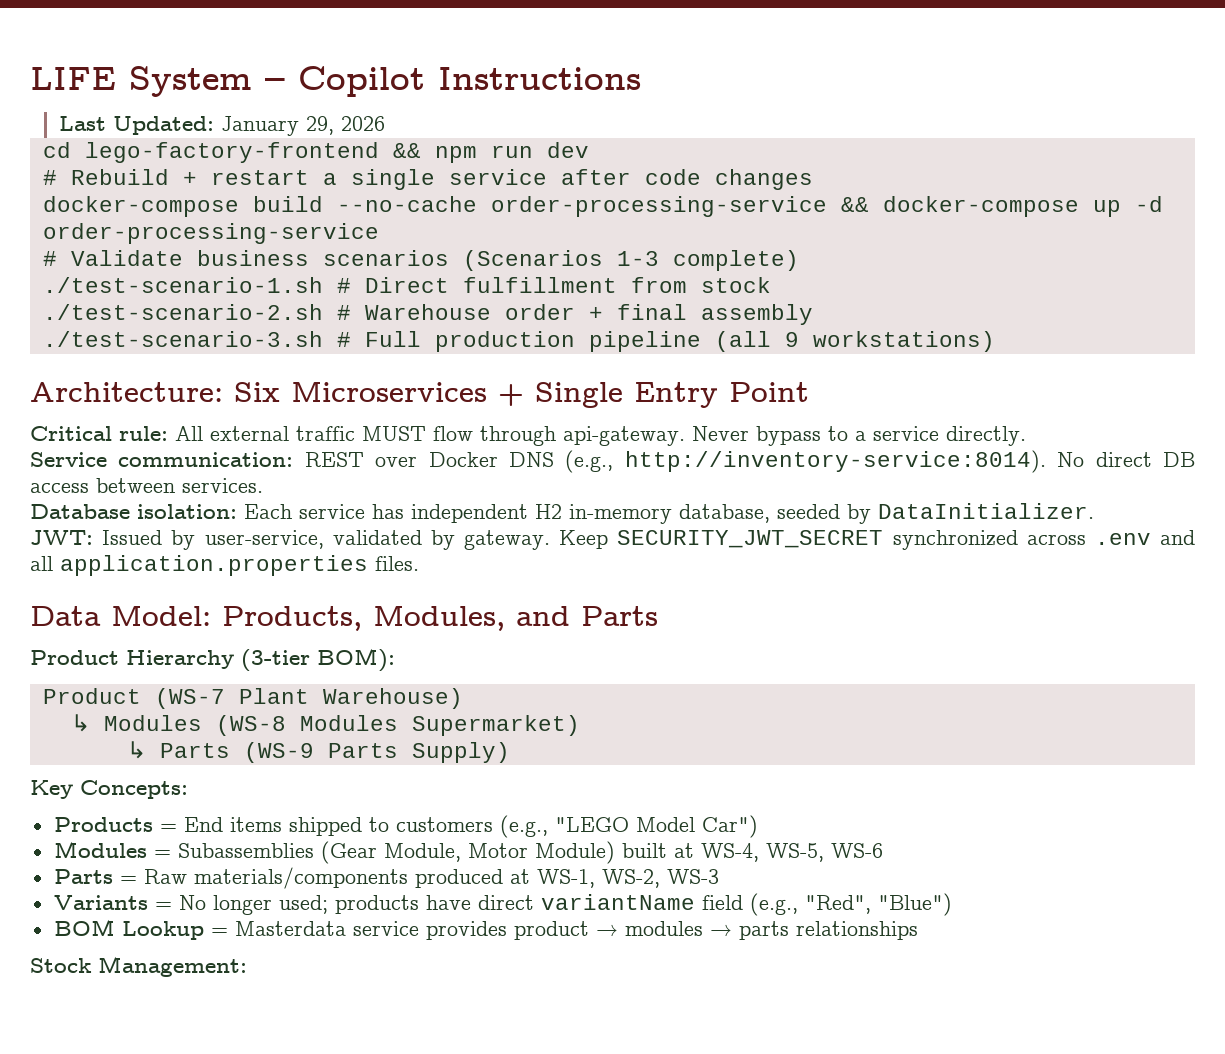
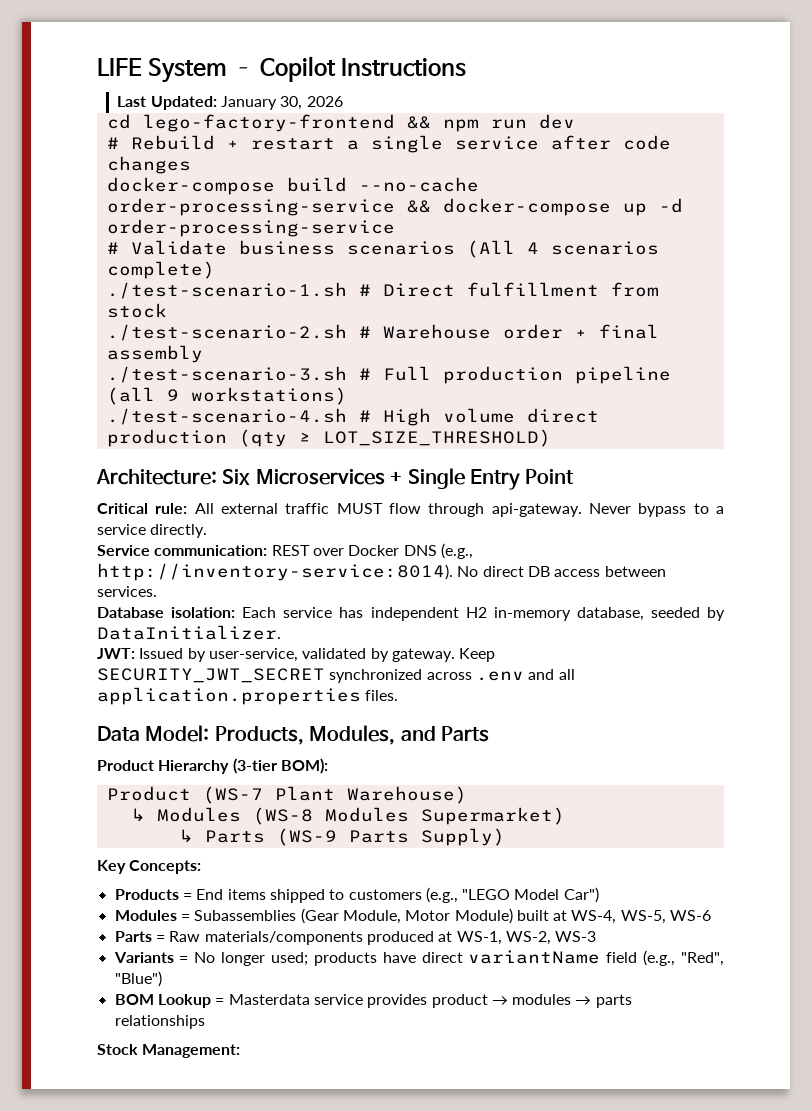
[305,116,334,135] 29, -> [280,96,303,110] 30,
[462,250,659,271] (Scenarios 1-3 -> [466,240,659,258] (All 4 scenarios
(995, 341) none -> [106,408,599,426] [106,429,551,447] // ./test-scenario-4.sh # High volume direct production (qty ≥ LOT_SIZE_THRESHOLD)

